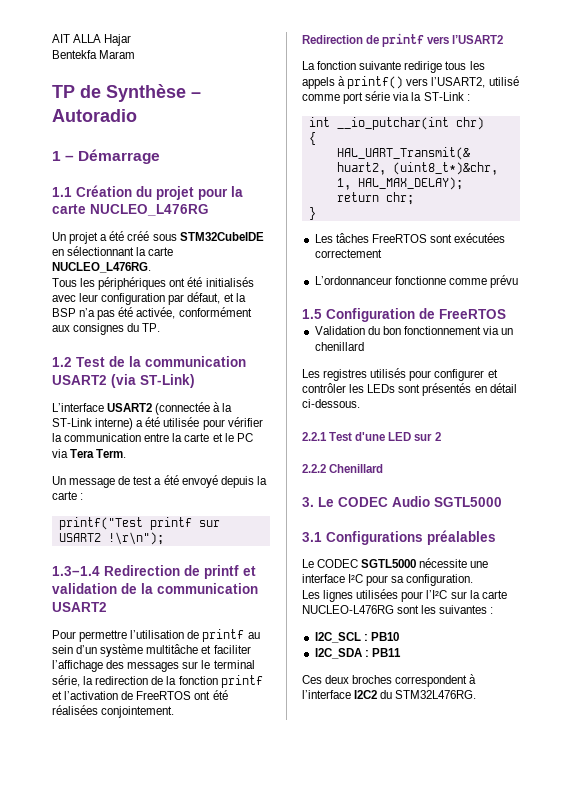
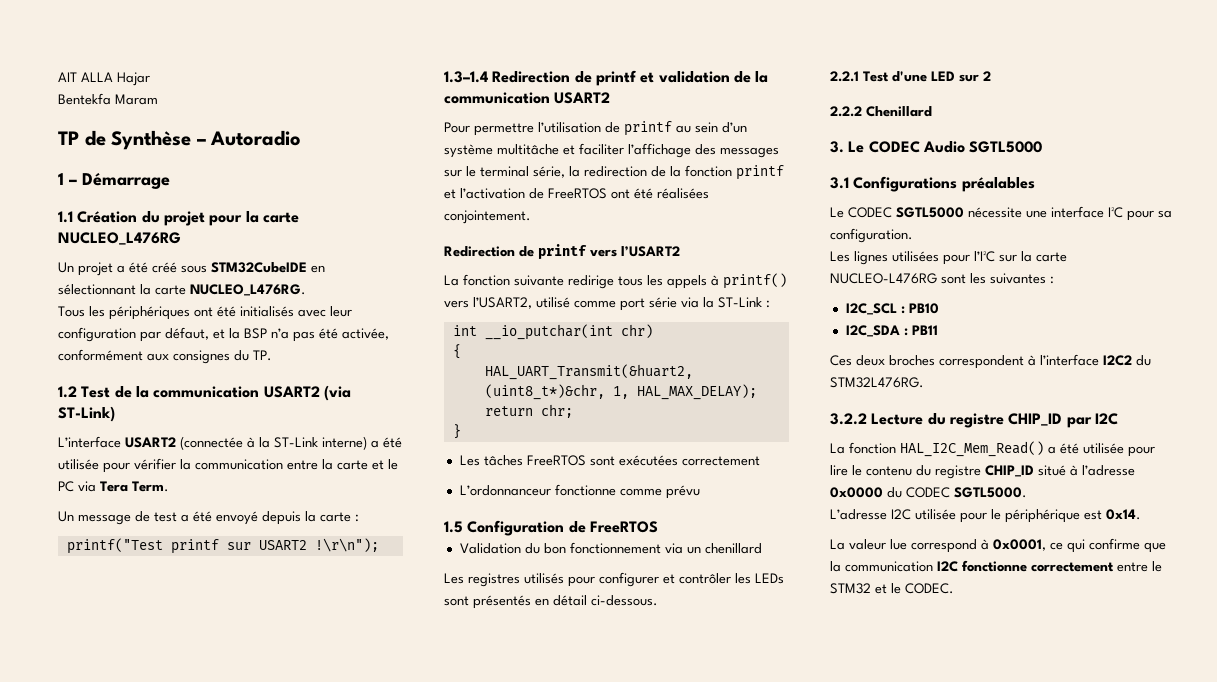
(477, 694) none -> [830,413,1118,428] [830,441,1155,457] [830,465,1135,479] [830,487,1027,498] [830,509,1141,523] [830,538,1166,553] [830,560,1162,572] [830,583,954,594] // 3.2.2 Lecture du registre CHIP_ID par I2C // La fonction HAL_I2C_Mem_Read() a été utilisée pour lire le contenu du registre CHIP_ID situé à l’adresse 0x0000 du CODEC SGTL5000. // L’adresse I2C utilisée pour le périphérique est 0x14. // La valeur lue correspond à 0x0001, ce qui confirme que la communication I2C fonctionne correctement entre le STM32 et le CODEC.

